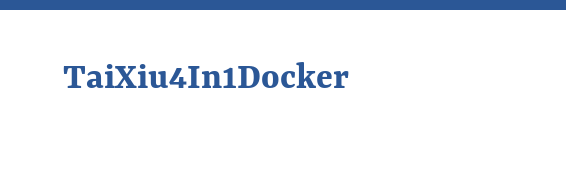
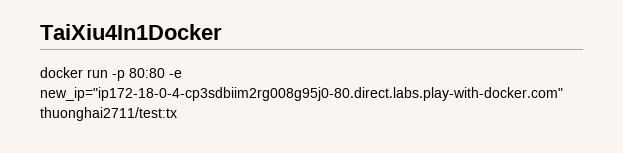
(349, 75) none -> [40,67,182,81] [40,87,563,101] [40,107,177,121] // docker run -p 80:80 -e new_ip="ip172-18-0-4-cp3sdbiim2rg008g95j0-80.direct.labs.play-with-docker.com" thuonghai2711/test:tx

